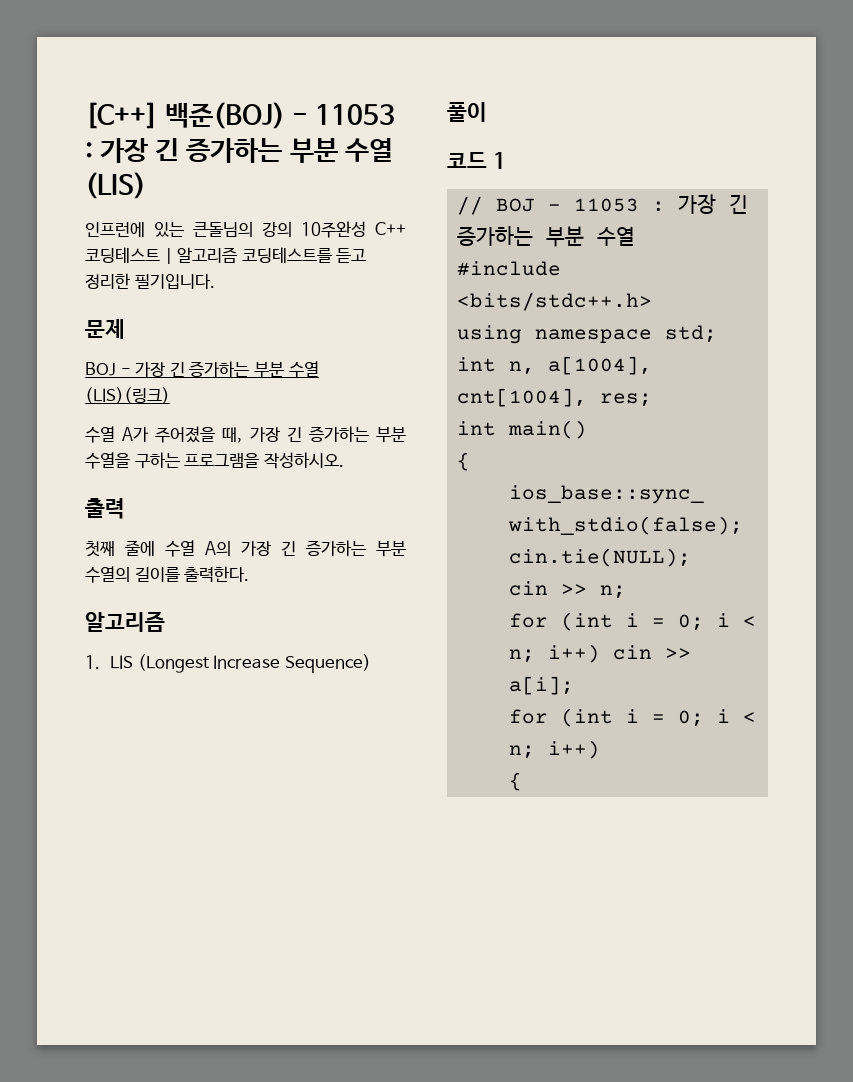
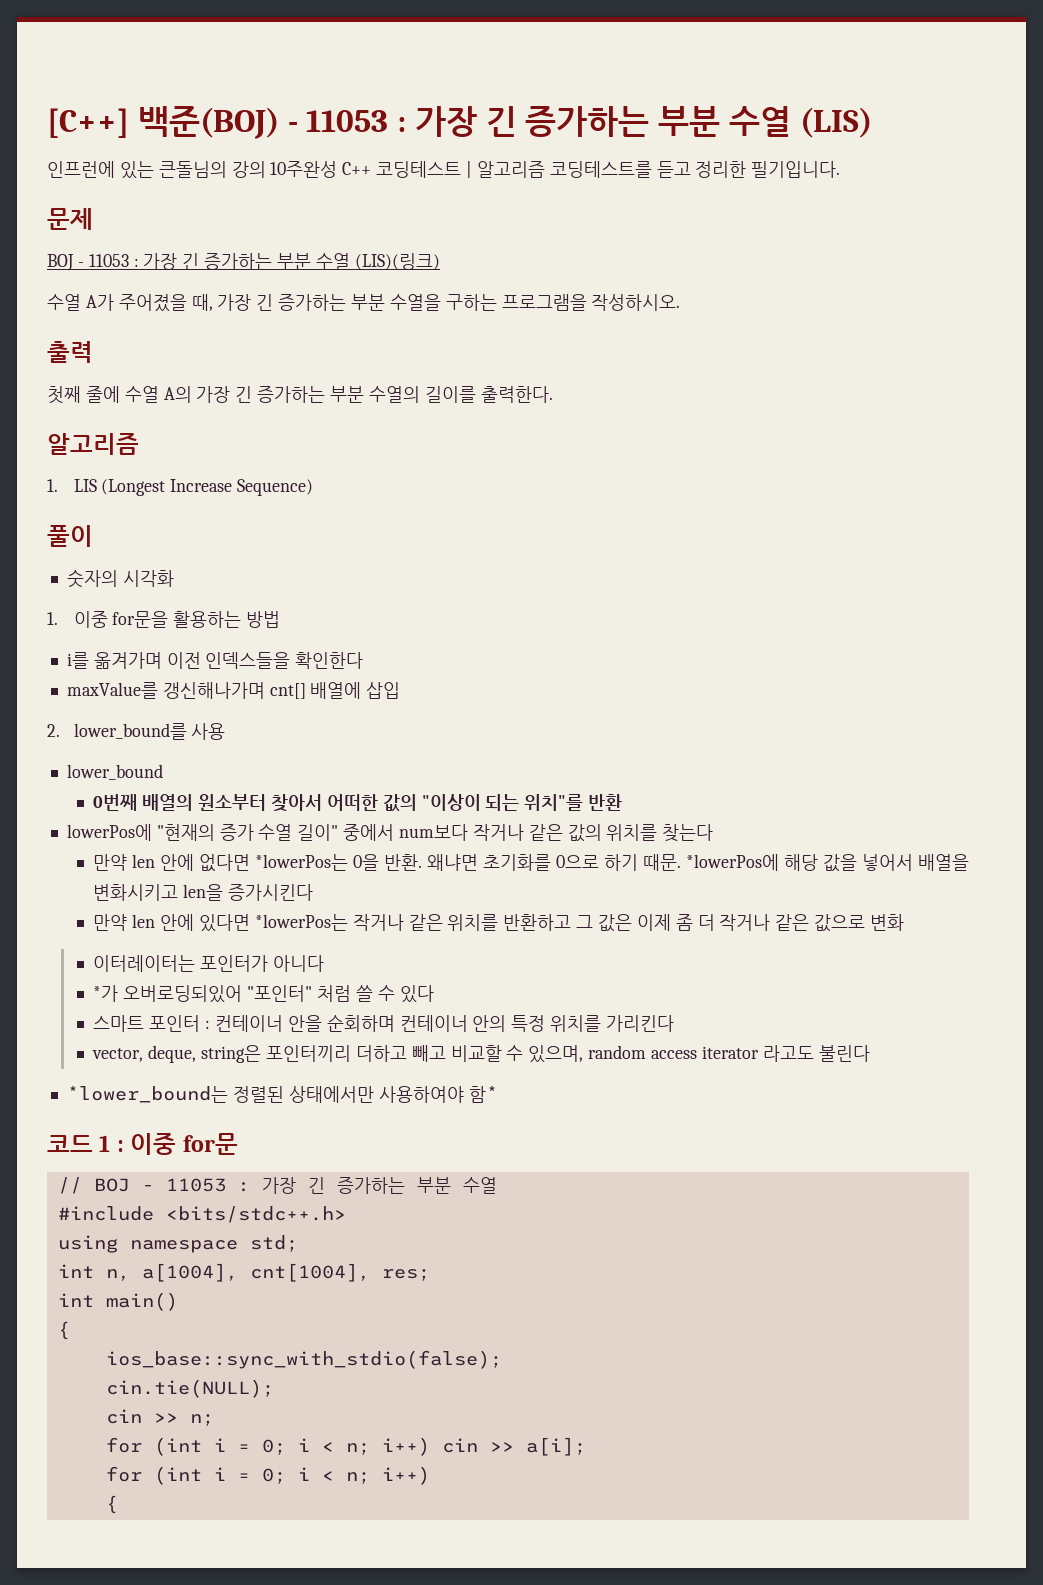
(131, 371) none -> [88,254,139,267] 11053 :
(487, 112) none -> [66,569,174,588] [47,611,281,628] [66,652,364,669] [66,682,401,699] [47,723,226,740] [66,764,163,780] [93,794,623,812] [66,824,714,842] [93,854,969,872] [93,884,314,901] [93,914,904,932] [93,955,325,972] [93,985,434,1003] [93,1014,674,1032] [92,1045,870,1063] [66,1086,498,1103] // 숫자의 시각화 // 1. 이중 for문을 활용하는 방법 // i를 옮겨가며 이전 인덱스들을 확인한다 // maxValue를 갱신해나가며 cnt[] 배열에 삽입 // 2. lower_bound를 사용 // lower_bound // 0번째 배열의 원소부터 찾아서 어떠한 값의 "이상이 되는 위치"를 반환 // lowerPos에 "현재의 증가 수열 길이" 중에서 num보다 작거나 같은 값의 위치를 찾는다 // 만약 len 안에 없다면 *lowerPos는 0을 반환. 왜냐면 초기화를 0으로 하기 때문. *lowerPos에 해당 값을 넣어서 배열을 변화시키고 len을 증가시킨다 // 만약 len 안에 있다면 *lowerPos는 작거나 같은 위치를 반환하고 그 값은 이제 좀 더 작거나 같은 값으로 변화 // 이터레이터는 포인터가 아니다 // *가 오버로딩되있어 "포인터" 처럼 쓸 수 있다 // 스마트 포인터 : 컨테이너 안을 순회하며 컨테이너 안의 특정 위치를 가리킨다 // vector, deque, string은 포인터끼리 더하고 빼고 비교할 수 있으며, random access iterator 라고도 불린다 // *lower_bound는 정렬된 상태에서만 사용하여야 함*
(506, 160) none -> [116,1133,238,1155] : 이중 for문

